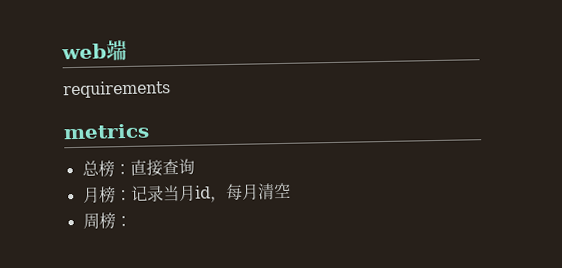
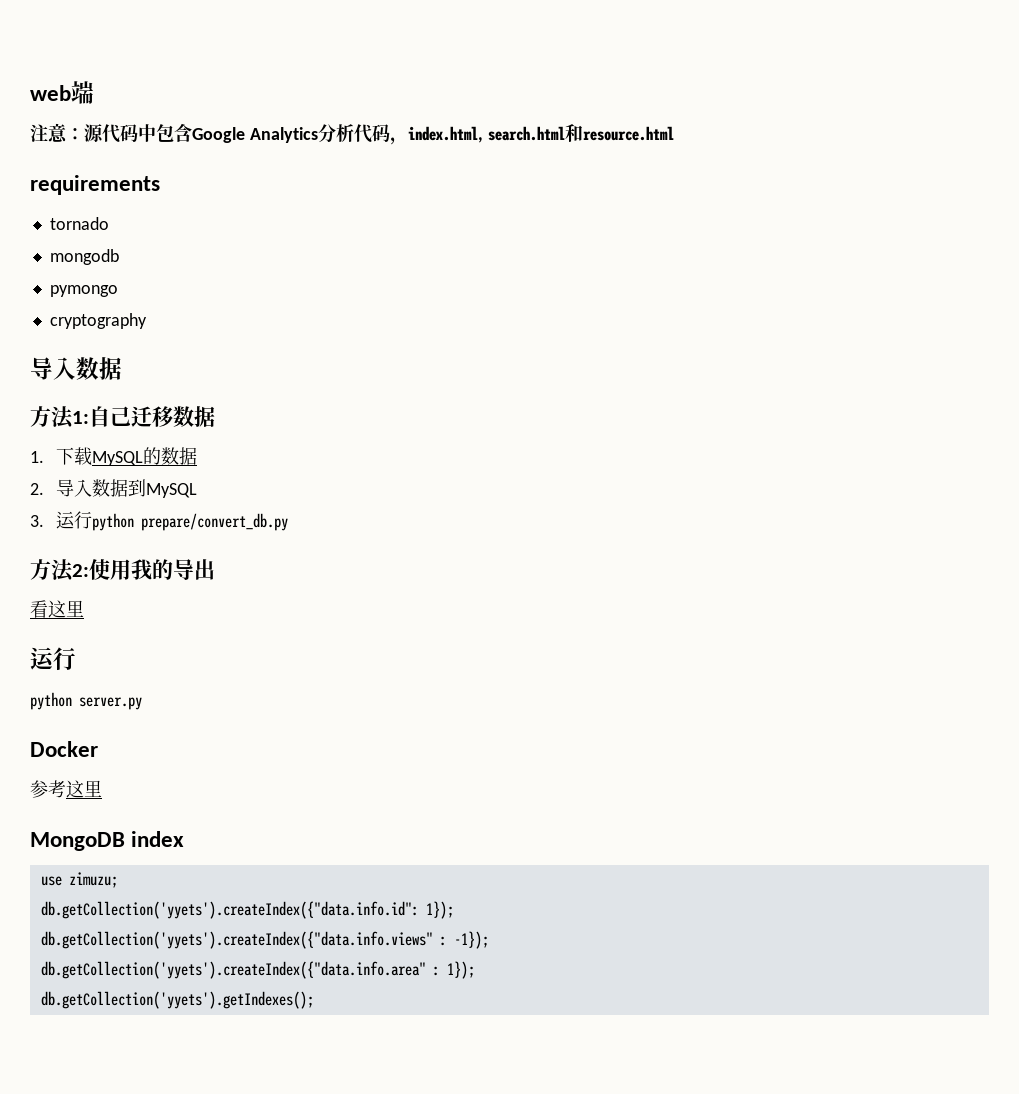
[62,80,171,99] [63,123,150,140] [81,158,195,178] [81,182,291,204] [82,212,132,230] requirements // metrics // 总榜：直接查询 // 月榜：记录当月id，每月清空 // 周榜： -> [30,123,674,145] [30,175,160,195] [49,217,109,230] [49,249,119,265] [49,285,118,297] [49,313,147,329] [30,357,122,380] [30,406,215,429] [30,447,197,466] [30,479,197,498] [30,511,288,531] [30,559,215,582] [30,600,84,618] [30,647,76,671] [30,692,142,710] [30,741,98,757] [30,780,102,798] [30,831,185,851] [40,872,118,888] [40,901,454,919] [40,931,489,949] [40,961,475,979] [40,991,314,1009] 注意：源代码中包含Google Analytics分析代码，index.html, search.html和resource.html // requirements // tornado // mongodb // pymongo // cryptography // 导入数据 // 方法1:自己迁移数据 // 1.下载MySQL的数据 // 2.导入数据到MySQL // 3.运行python prepare/convert_db.py // 方法2:使用我的导出 // 看这里 // 运行 // python server.py // Docker // 参考这里 // MongoDB index // use zimuzu; // db.getCollection('yyets').createIndex({"data.info.id": 1}); // db.getCollection('yyets').createIndex({"data.info.views" : -1}); // db.getCollection('yyets').createIndex({"data.info.area" : 1}); // db.getCollection('yyets').getIndexes();

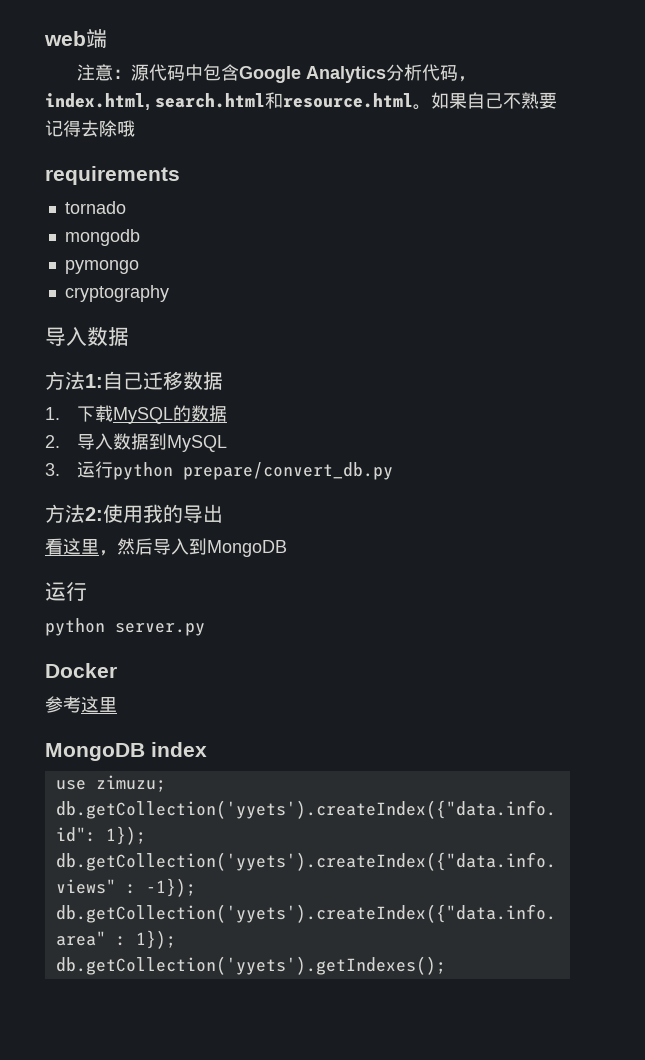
(674, 133) none -> [413,92,557,110] [45,120,135,137] 。如果自己不熟要记得去除哦
(84, 608) none -> [99,538,287,557] ，然后导入到MongoDB

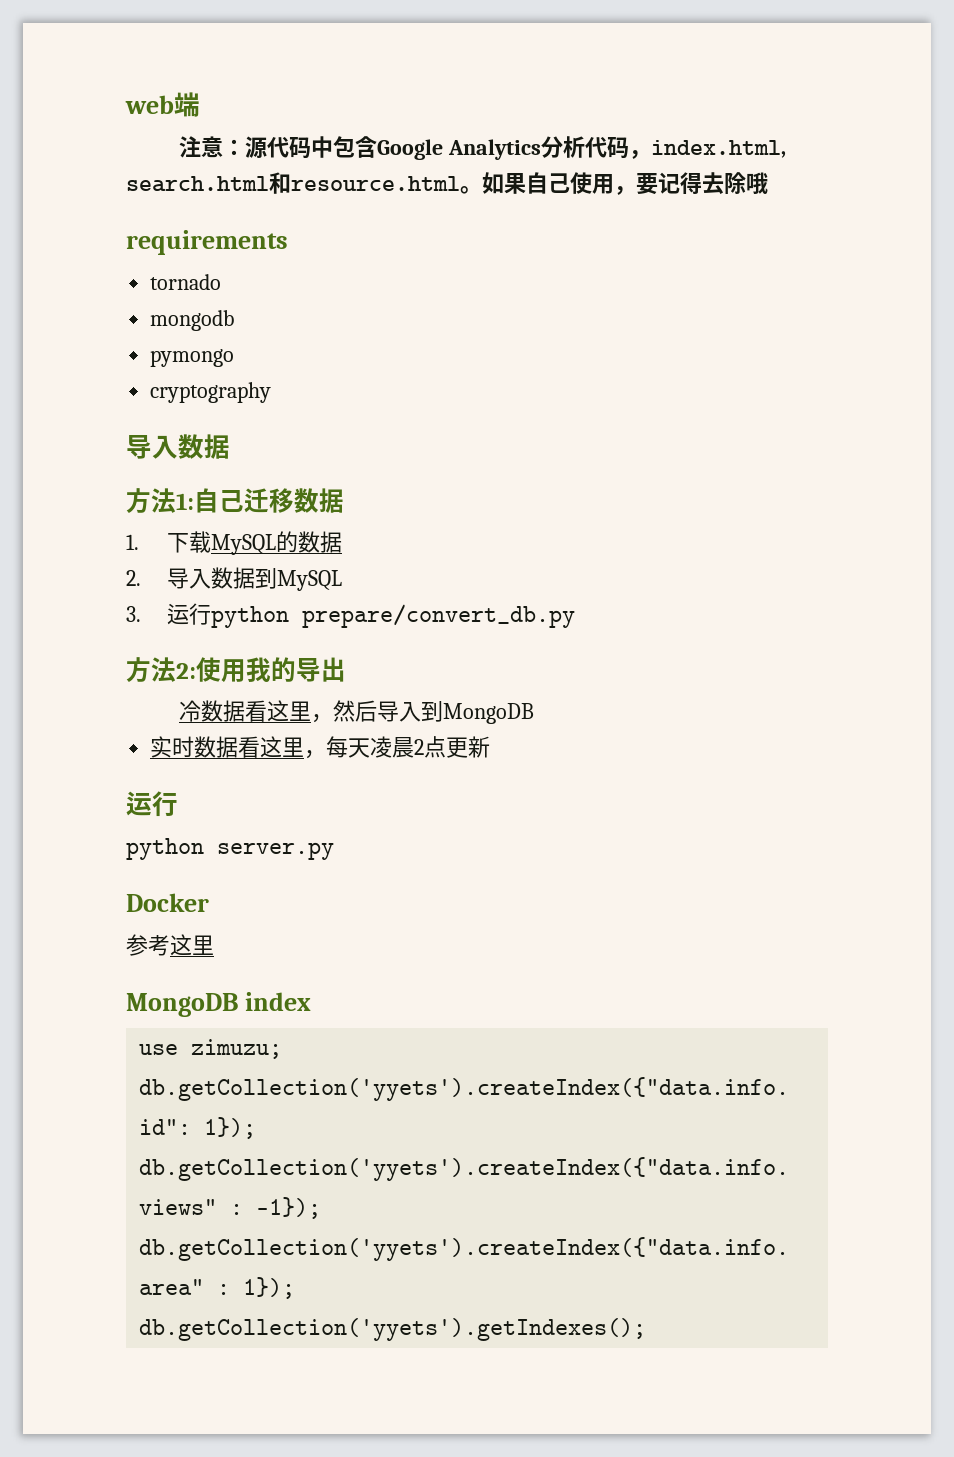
[503,92,539,109] 不熟 -> [570,172,636,195] 使用，
(223, 513) none -> [179,700,246,722] 冷数据
(287, 548) none -> [150,736,491,759] // 实时数据看这里，每天凌晨2点更新

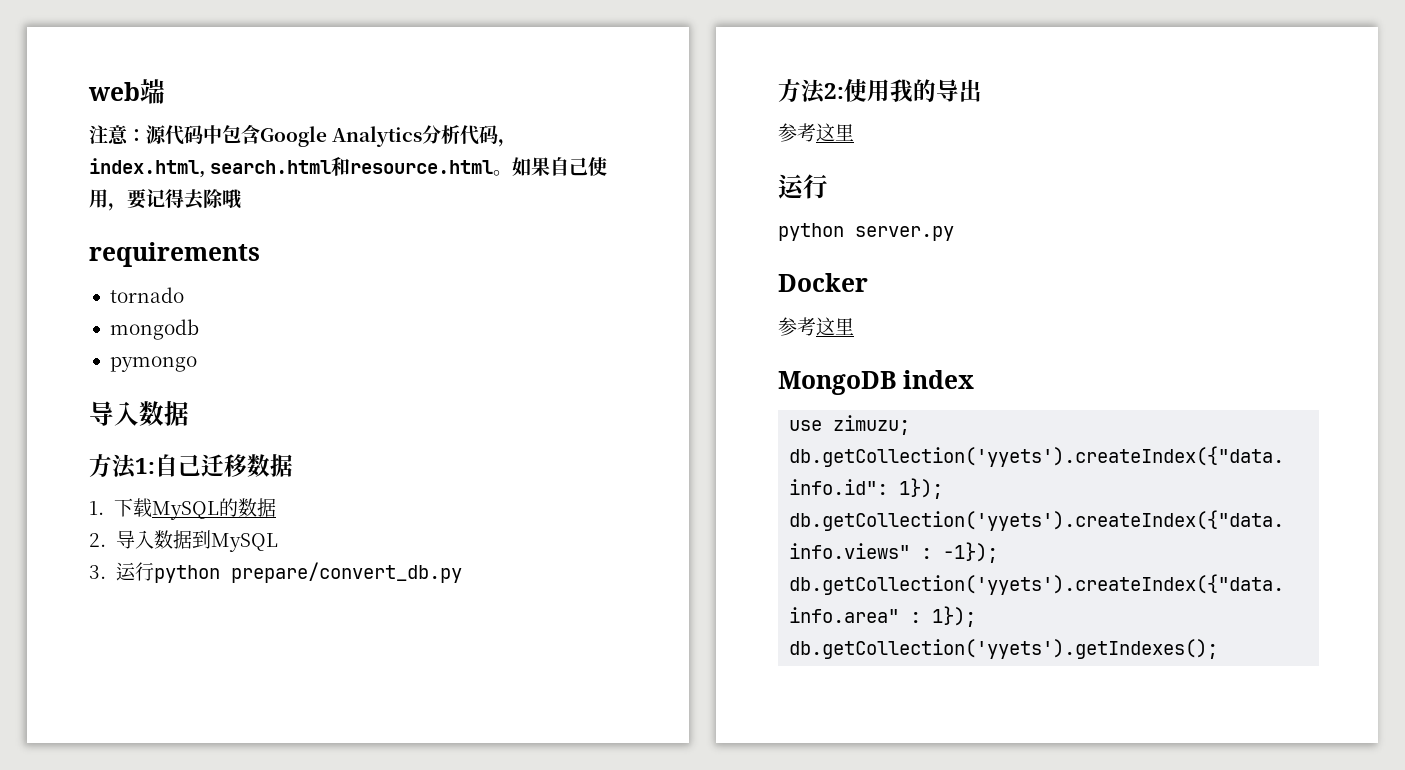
[150,382,272,403] // cryptography -> (197, 364) none
[179,700,535,724] [150,736,491,759] 冷数据看这里，然后导入到MongoDB // 实时数据看这里，每天凌晨2点更新 -> [778,123,854,142] 参考这里

